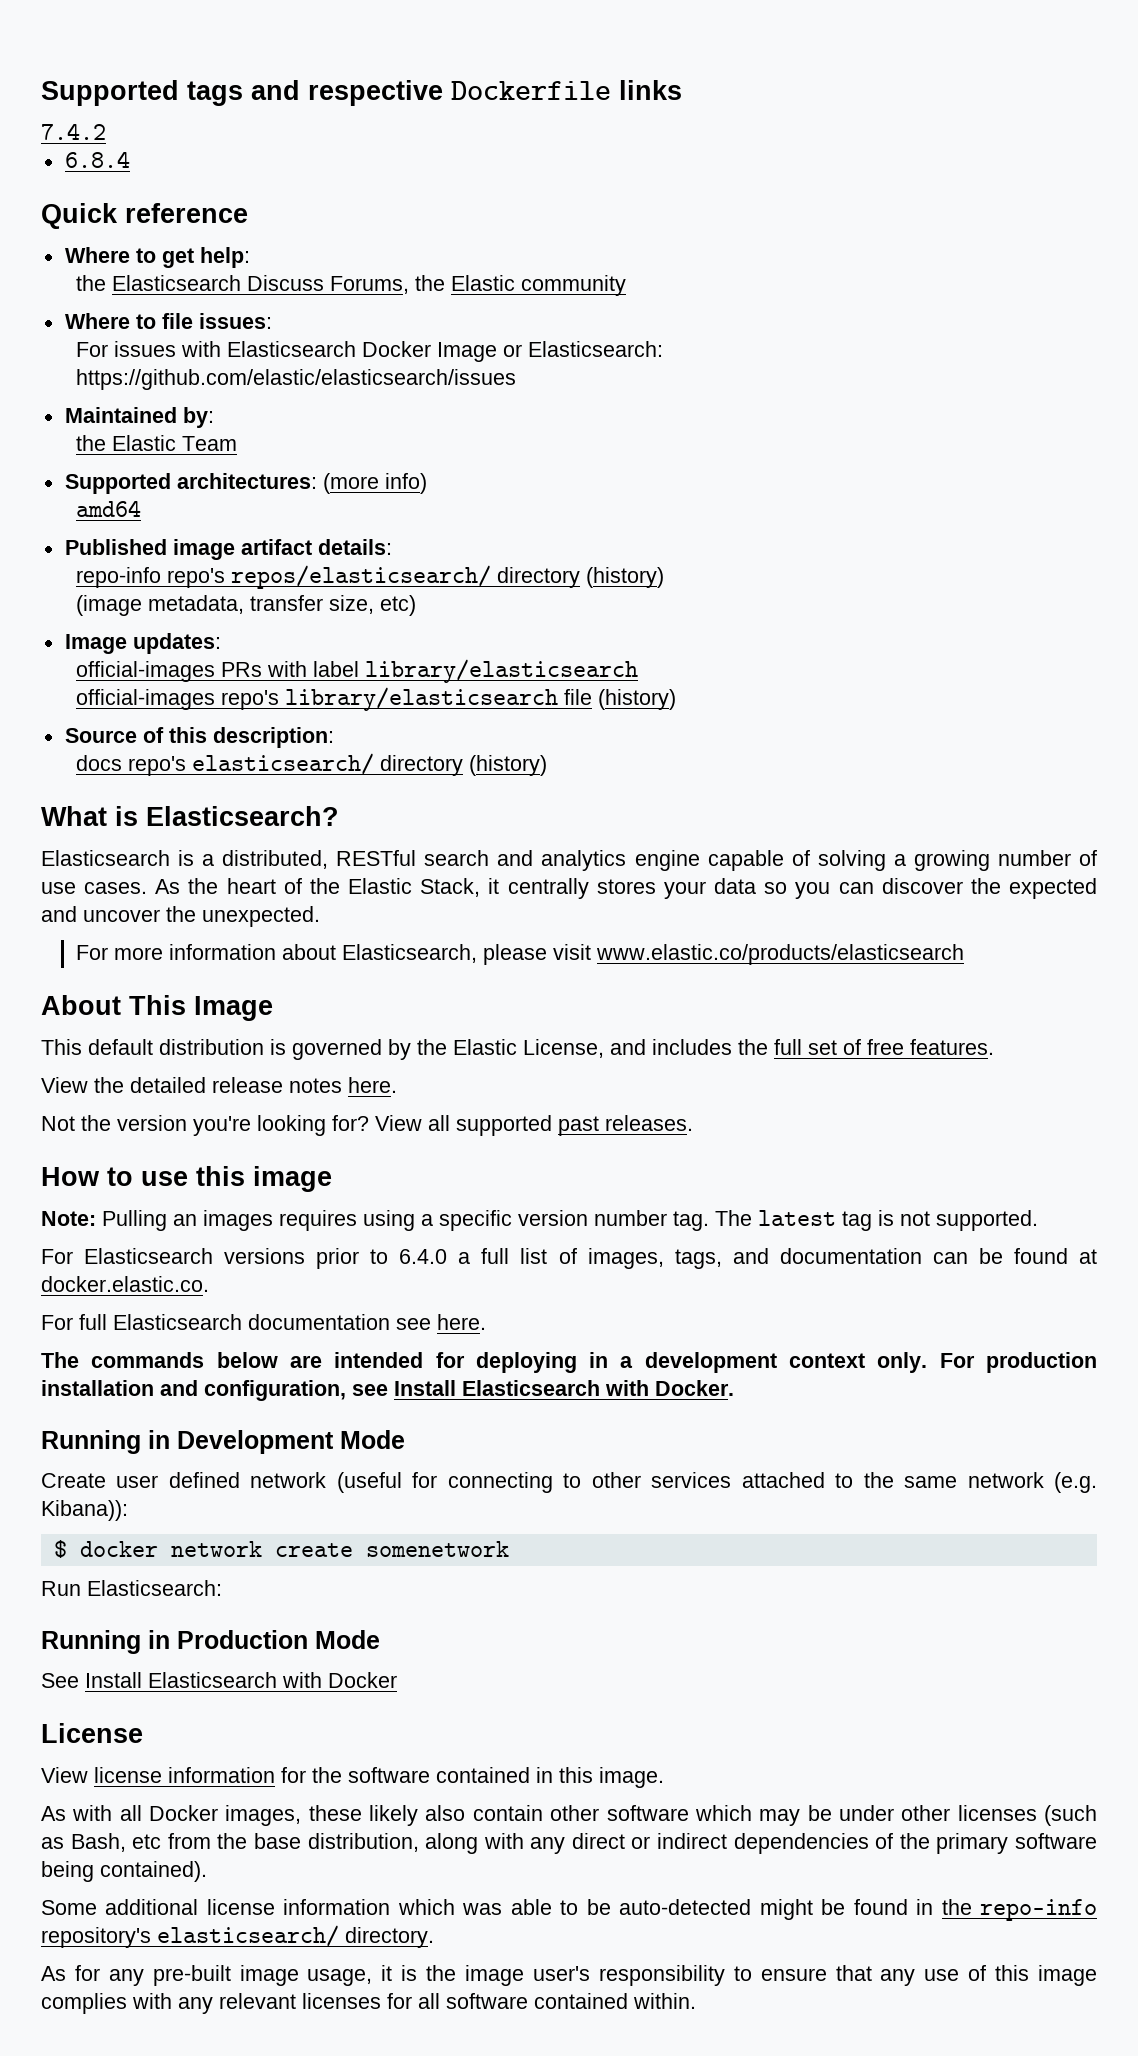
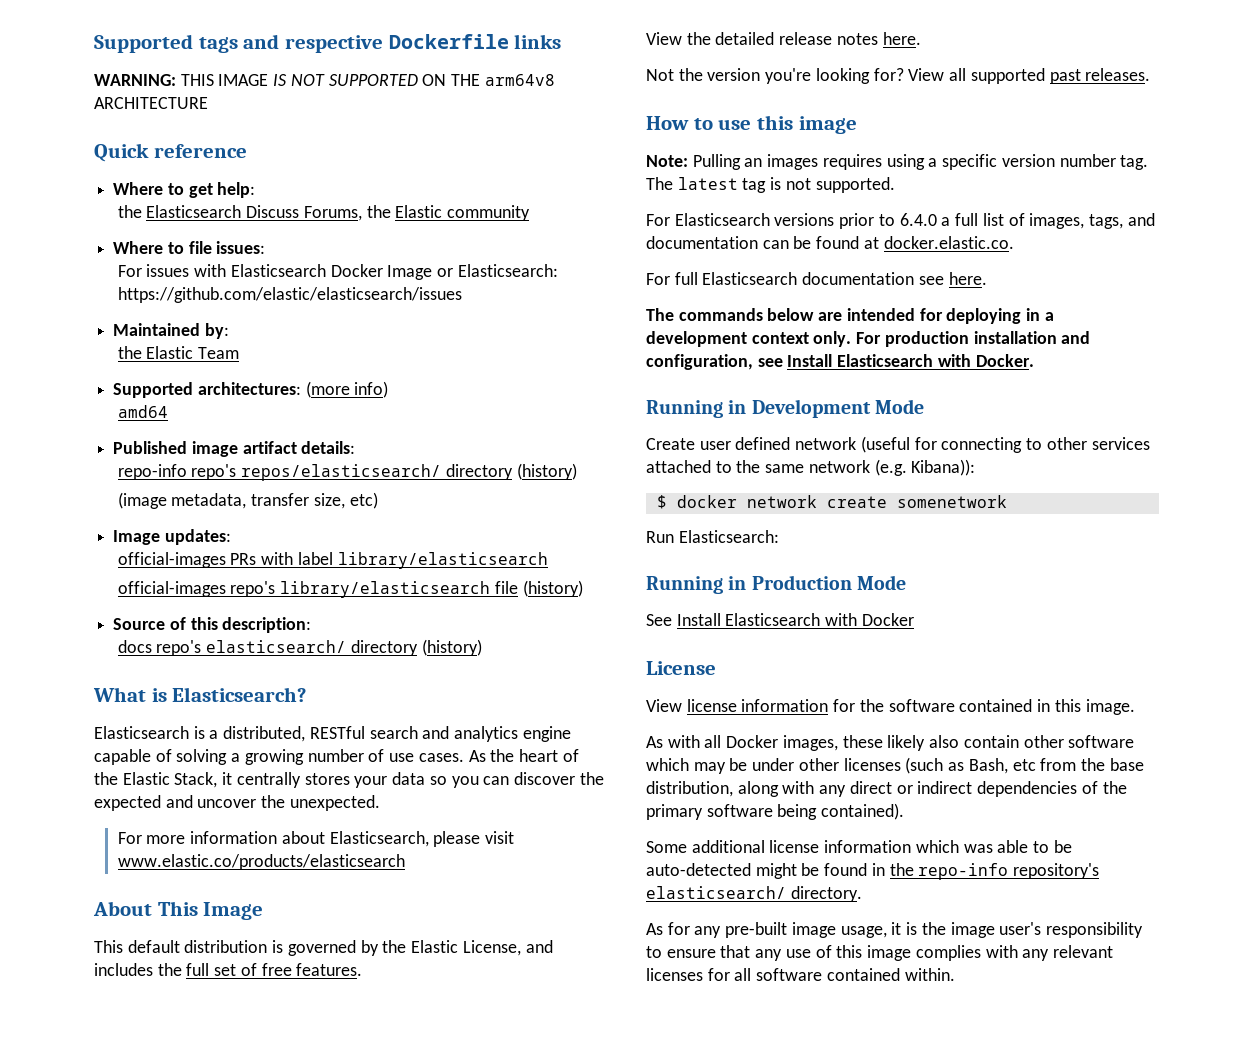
[41,123,106,140] [64,151,130,168] 7.4.2 // 6.8.4 -> [94,74,555,86] [94,97,208,109] WARNING: THIS IMAGE IS NOT SUPPORTED ON THE arm64v8 ARCHITECTURE

